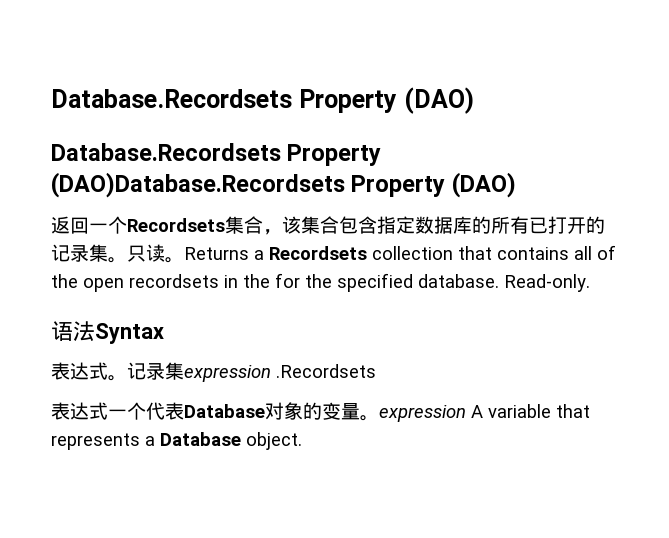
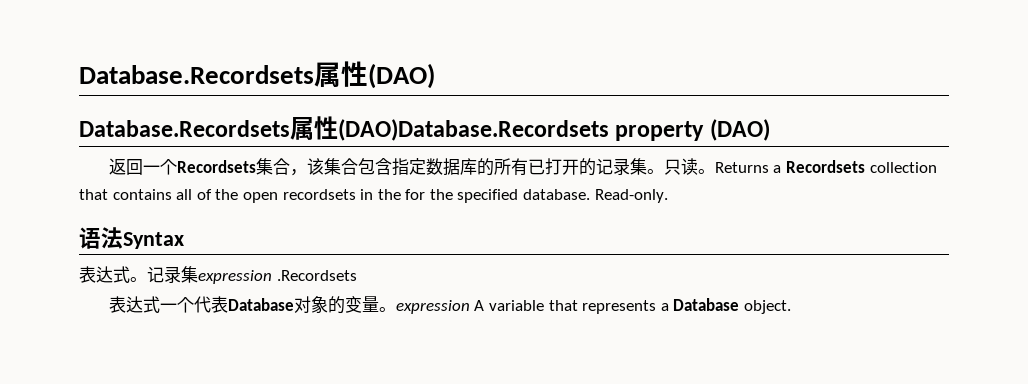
[51,89,397,113] Database.Recordsets Property -> [79,61,368,87] Database.Recordsets属性
[287,144,382,166] [51,172,446,198] Property (DAO)Database.Recordsets Property -> [290,116,705,141] 属性(DAO)Database.Recordsets property

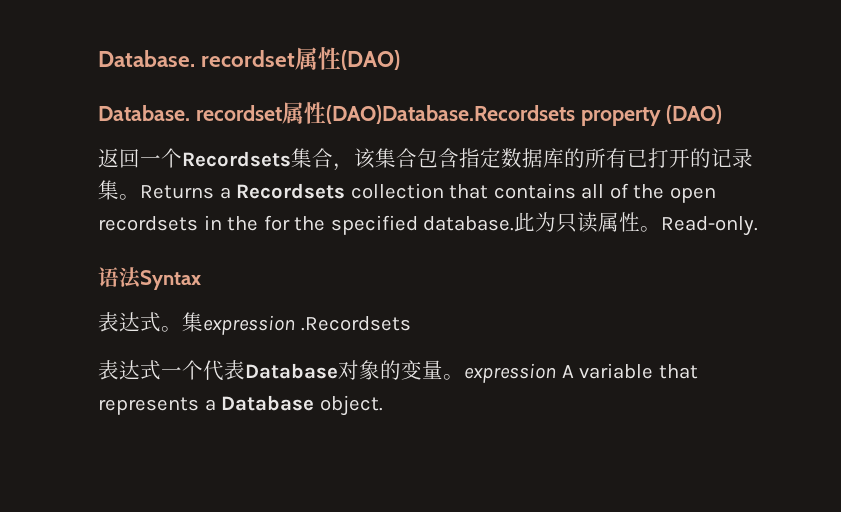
[79,65,314,84] Database.Recordsets -> [98,50,296,67] Database. recordset
[79,120,290,137] Database.Recordsets -> [98,105,282,121] Database. recordset
[663,158,715,175] 只读。 -> (140, 197) none
(591, 194) none -> [514,212,662,233] 此为只读属性。
[147,266,181,283] 记录 -> (182, 329) none

